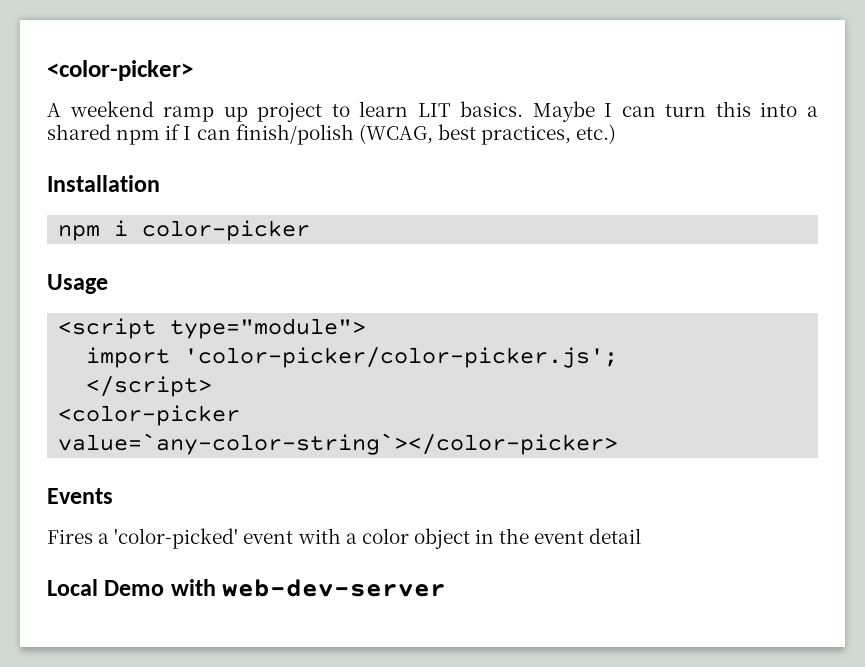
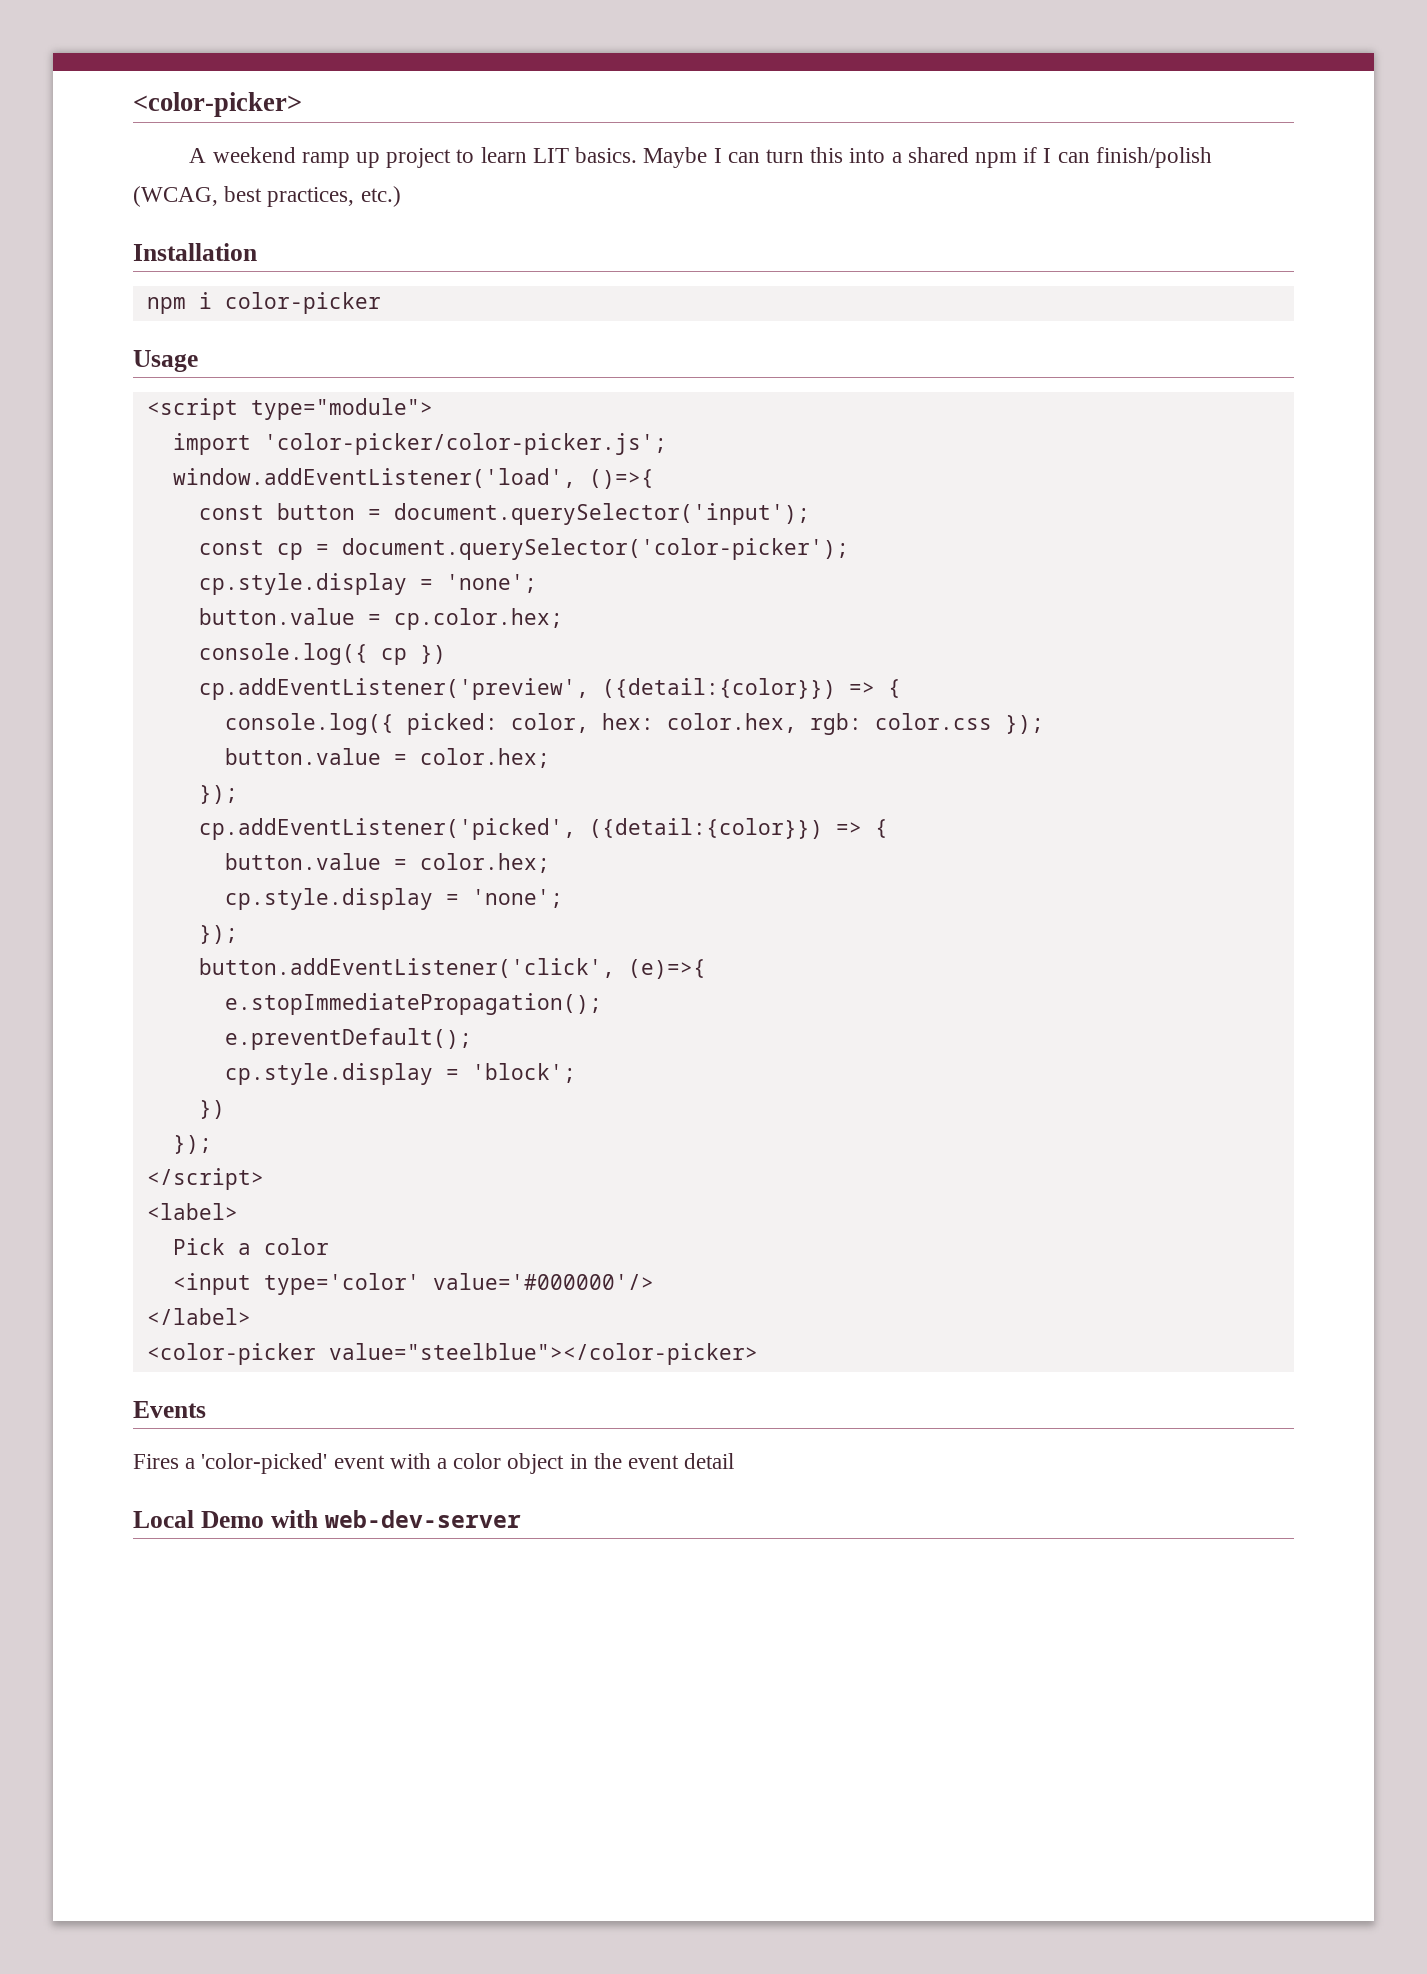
[86,376,213,397] </script> -> [172,468,654,489] [198,503,810,525] [198,538,849,560] [198,573,537,595] [198,608,563,630] [198,643,446,665] [198,678,901,700] [224,713,1044,735] [224,748,550,768] [198,785,238,804] [198,818,888,840] [224,853,550,873] [224,888,563,910] [198,925,238,944] [198,958,706,979] [224,993,602,1015] [224,1028,472,1050] [224,1063,576,1085] [198,1100,225,1119] [172,1135,212,1154] [146,1168,264,1190] [146,1203,238,1220] [172,1238,329,1255] [172,1273,654,1295] [146,1308,251,1325] window.addEventListener('load', ()=>{ // const button = document.querySelector('input'); // const cp = document.querySelector('color-picker'); // cp.style.display = 'none'; // button.value = cp.color.hex; // console.log({ cp }) // cp.addEventListener('preview', ({detail:{color}}) => { // console.log({ picked: color, hex: color.hex, rgb: color.css }); // button.value = color.hex; // }); // cp.addEventListener('picked', ({detail:{color}}) => { // button.value = color.hex; // cp.style.display = 'none'; // }); // button.addEventListener('click', (e)=>{ // e.stopImmediatePropagation(); // e.preventDefault(); // cp.style.display = 'block'; // }) // }); // </script> // <label> // Pick a color // <input type='color' value='#000000'/> // </label>
[58,433,619,455] value=`any-color-string`></color-picker> -> [328,1343,758,1365] value="steelblue"></color-picker>

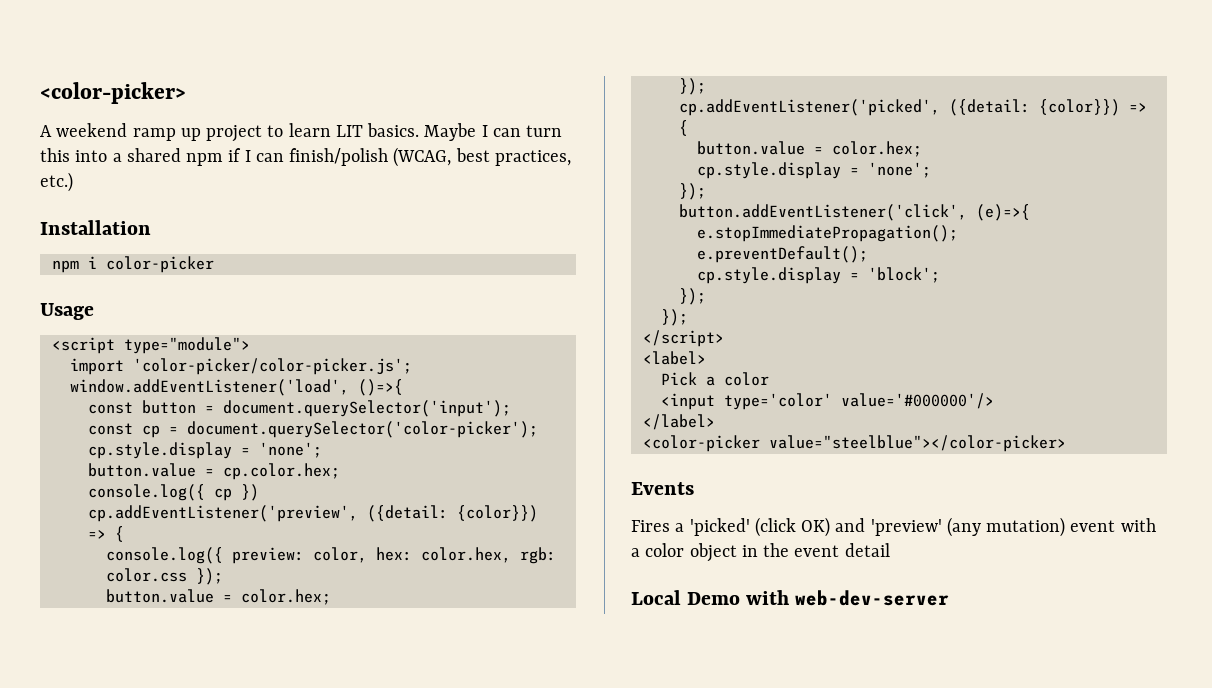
[601,678,836,699] ({detail:{color}}) -> [366,505,538,522] ({detail: {color}})
[406,713,498,735] picked: -> [231,547,304,564] preview:
[588,818,823,839] ({detail:{color}}) -> [948,99,1120,116] ({detail: {color}})
[198,1100,225,1119] }) -> [678,288,706,305] });
[201,1453,328,1474] 'color-picked' -> [689,517,1066,537] 'picked' (click OK) and 'preview' (any mutation)

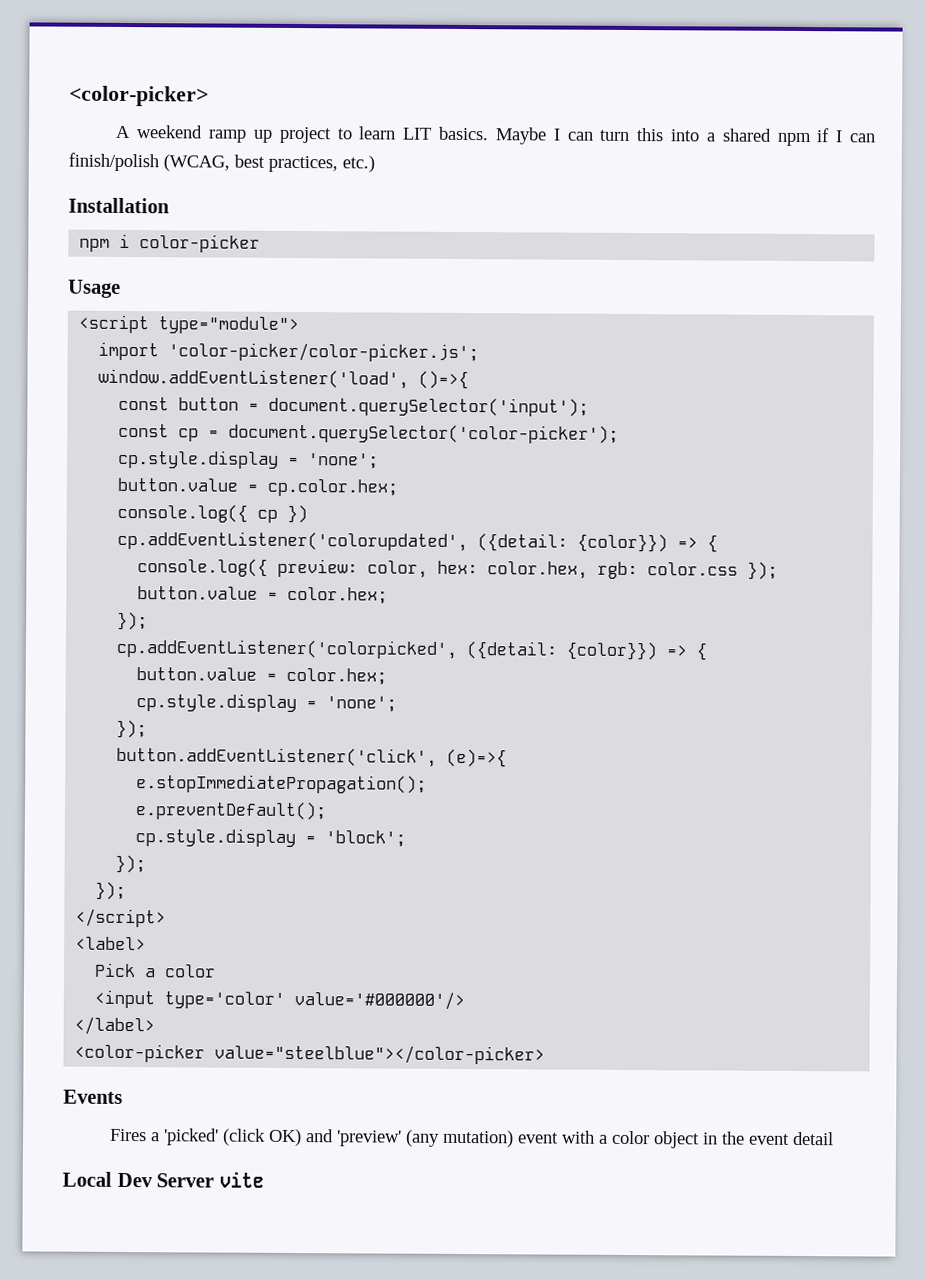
[87,505,358,522] cp.addEventListener('preview', -> [117,530,469,552] cp.addEventListener('colorupdated',
[678,99,940,116] cp.addEventListener('picked', -> [116,638,458,659] cp.addEventListener('colorpicked',
[687,590,950,606] Demo with web-dev-server -> [116,1171,264,1188] Dev Server vite

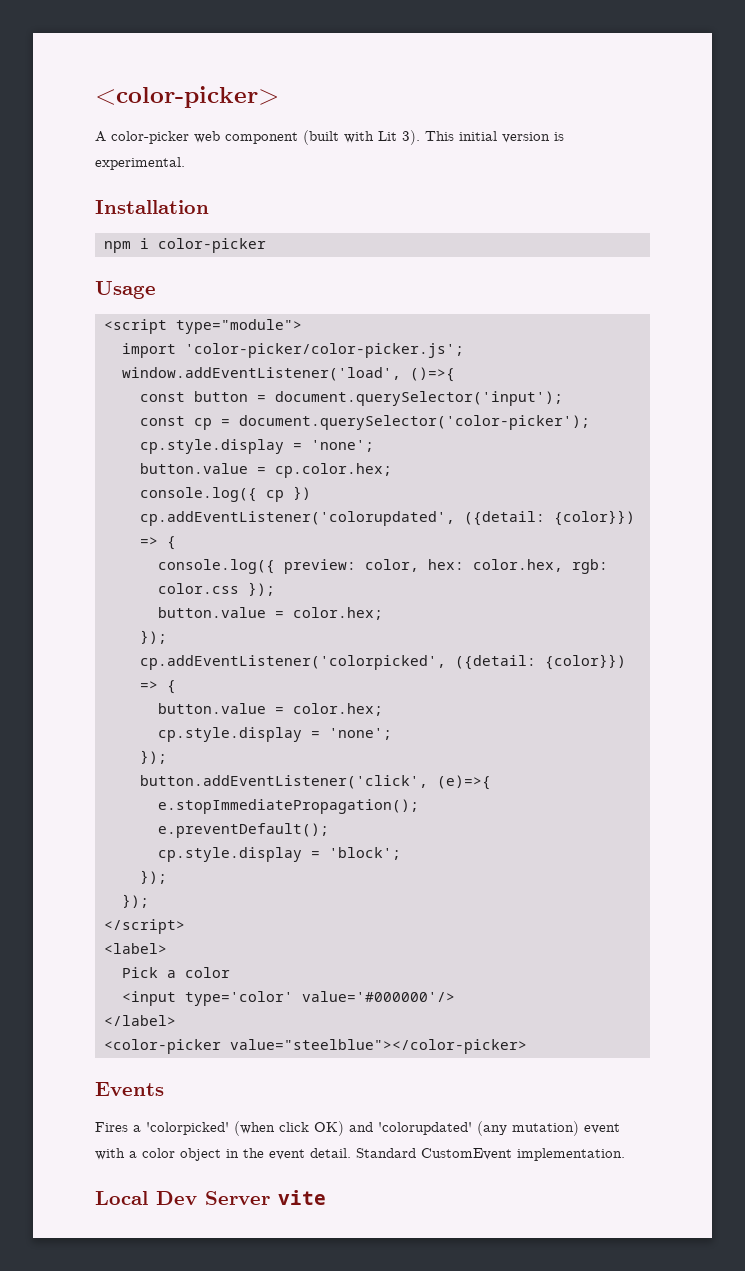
[136,125,876,147] [68,152,375,173] weekend ramp up project to learn LIT basics. Maybe I can turn this into a shared npm if I can finish/polish (WCAG, best practices, etc.) -> [111,130,564,145] [95,157,185,170] color-picker web component (built with Lit 3). This initial version is experimental.
[163,1128,267,1146] 'picked' (click -> [146,1121,309,1136] 'colorpicked' (when click
[336,1130,403,1147] 'preview' -> [378,1122,472,1135] 'colorupdated'
[793,1131,835,1146] detail -> [310,1148,625,1161] detail. Standard CustomEvent implementation.

